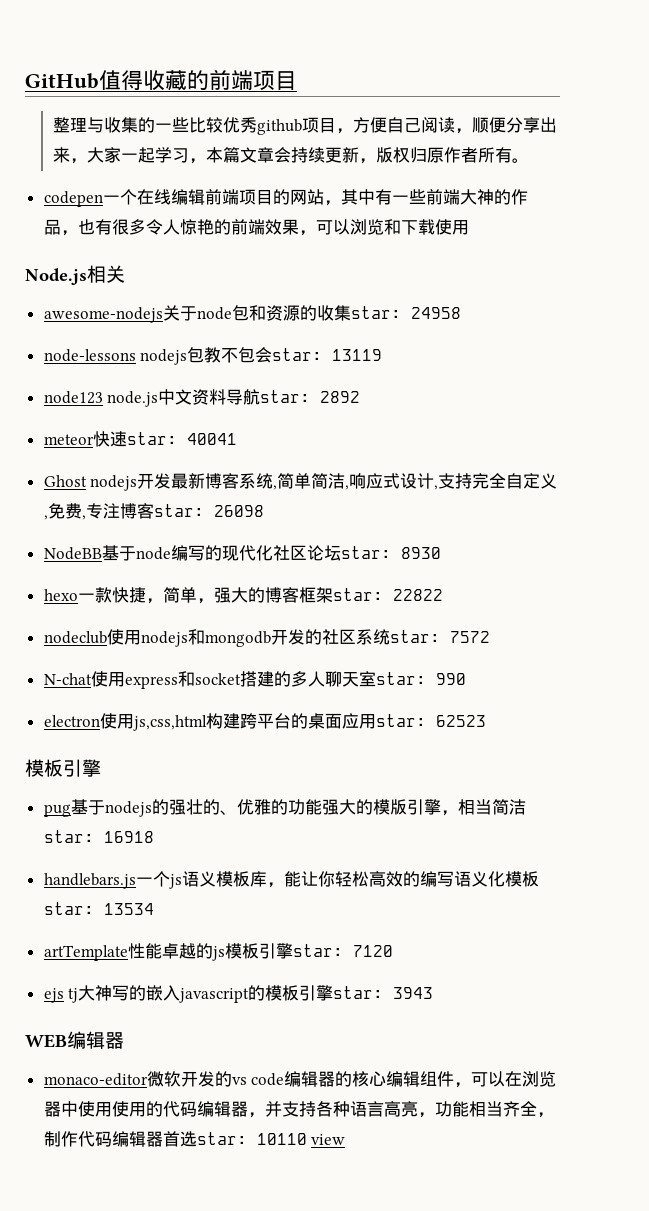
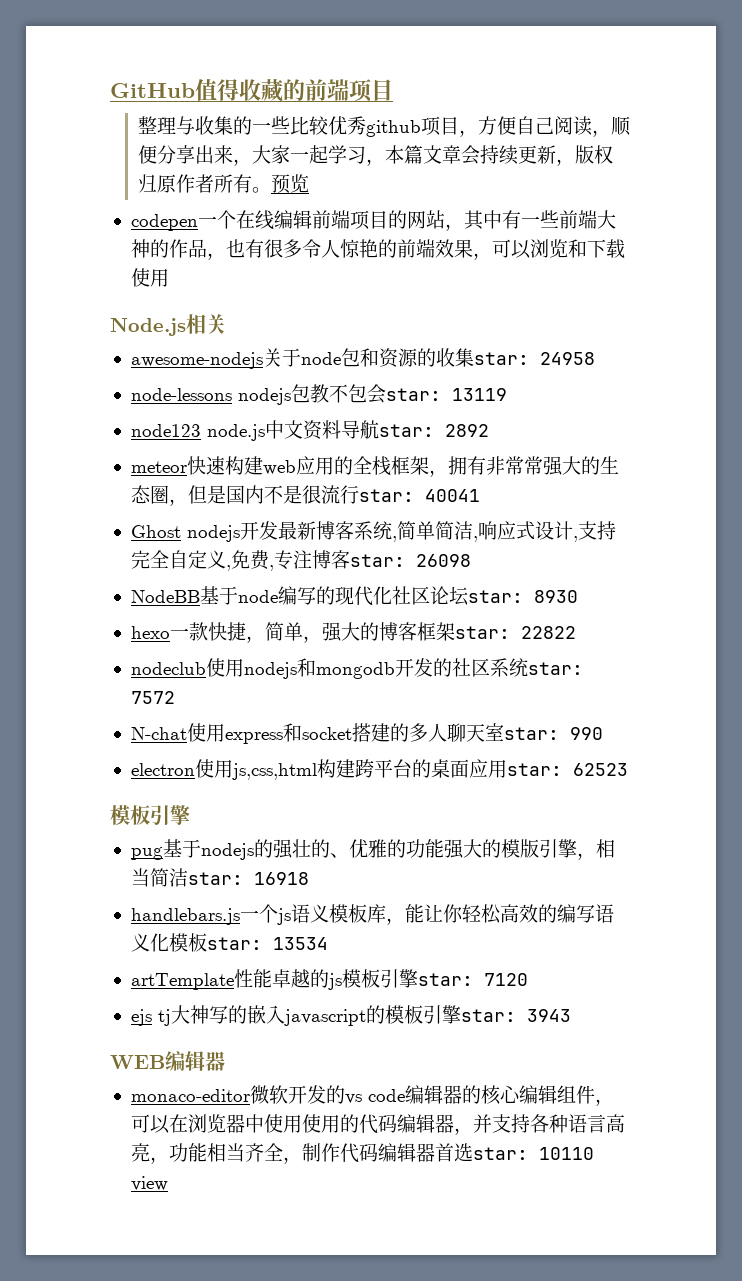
(529, 160) none -> [271,174,310,194] 预览
(127, 439) none -> [224,456,619,477] [130,485,359,506] 构建web应用的全栈框架，拥有非常常强大的生态圈，但是国内不是很流行

